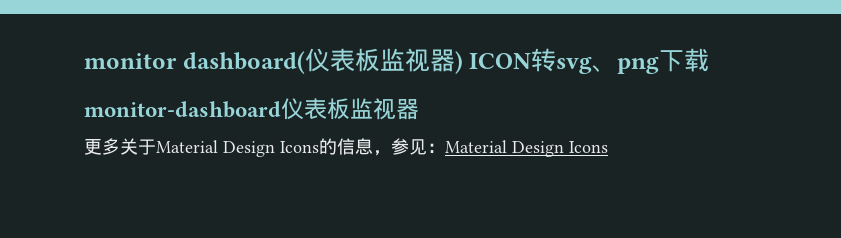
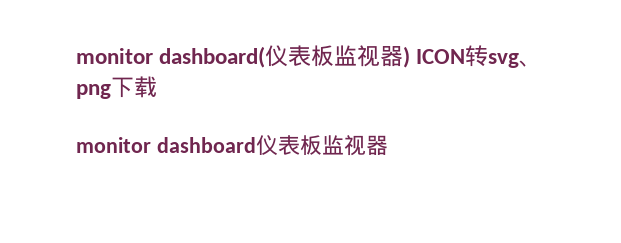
[84,98,419,120] [84,138,608,157] monitor-dashboard仪表板监视器 // 更多关于Material Design Icons的信息，参见：Material Design Icons -> [76,135,388,156] monitor dashboard仪表板监视器

